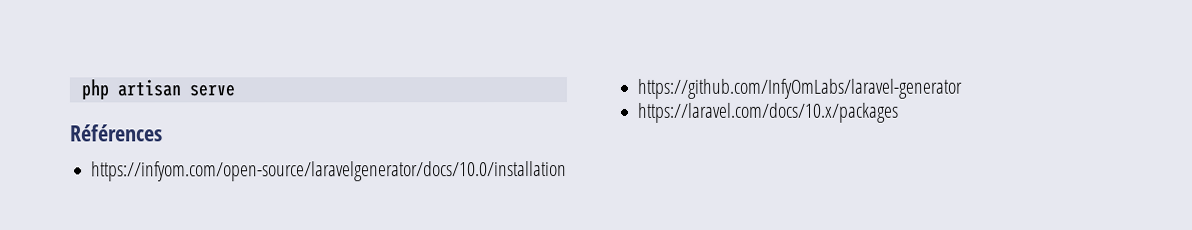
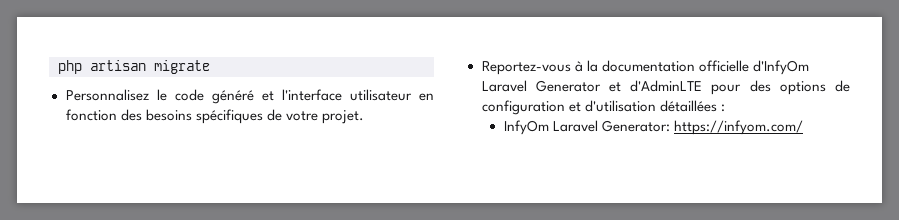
[188,84,235,97] [70,124,163,142] [91,161,568,182] [637,78,963,99] [637,102,900,123] serve // Références // https://infyom.com/open-source/laravelgenerator/docs/10.0/installation // https://github.com/InfyOmLabs/laravel-generator // https://laravel.com/docs/10.x/packages -> [154,60,210,74] [65,89,434,104] [65,109,364,124] [481,60,809,75] [481,80,850,95] [481,100,725,115] [503,120,803,135] migrate // Personnalisez le code généré et l'interface utilisateur en fonction des besoins spécifiques de votre projet. // Reportez-vous à la documentation officielle d'InfyOm Laravel Generator et d'AdminLTE pour des options de configuration et d'utilisation détaillées : // InfyOm Laravel Generator: https://infyom.com/

